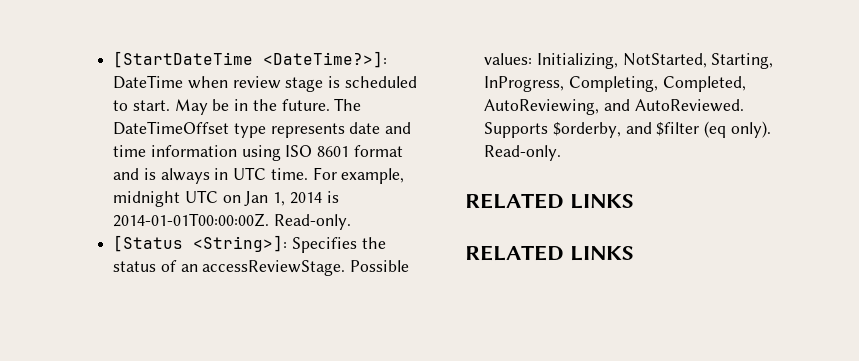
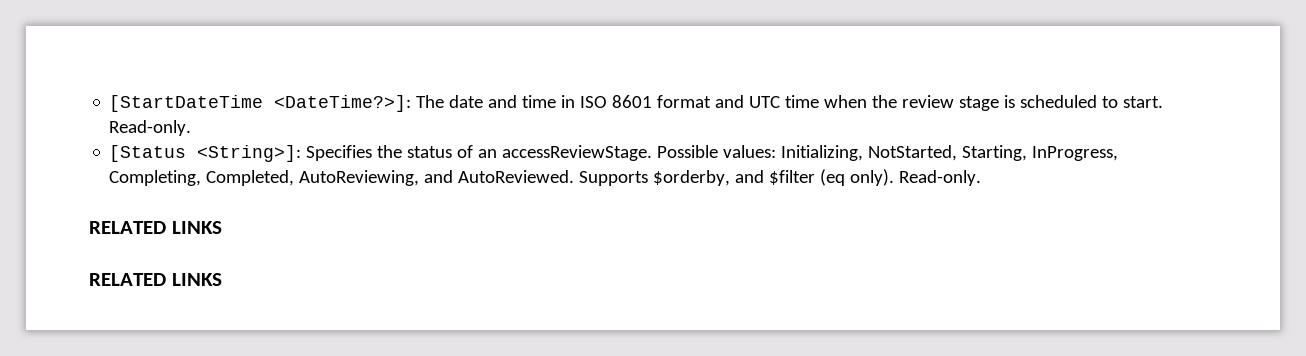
[113,75,228,89] DateTime when -> [416,95,898,108] The date and time in ISO 8601 format and UTC time when the
[174,98,362,115] [113,121,412,138] [113,145,403,161] [113,167,405,184] [113,190,339,207] [113,213,270,227] May be in the future. The DateTimeOffset type represents date and time information using ISO 8601 format and is always in UTC time. For example, midnight UTC on Jan 1, 2014 is 2014-01-01T00:00:00Z. -> (1164, 102) none

